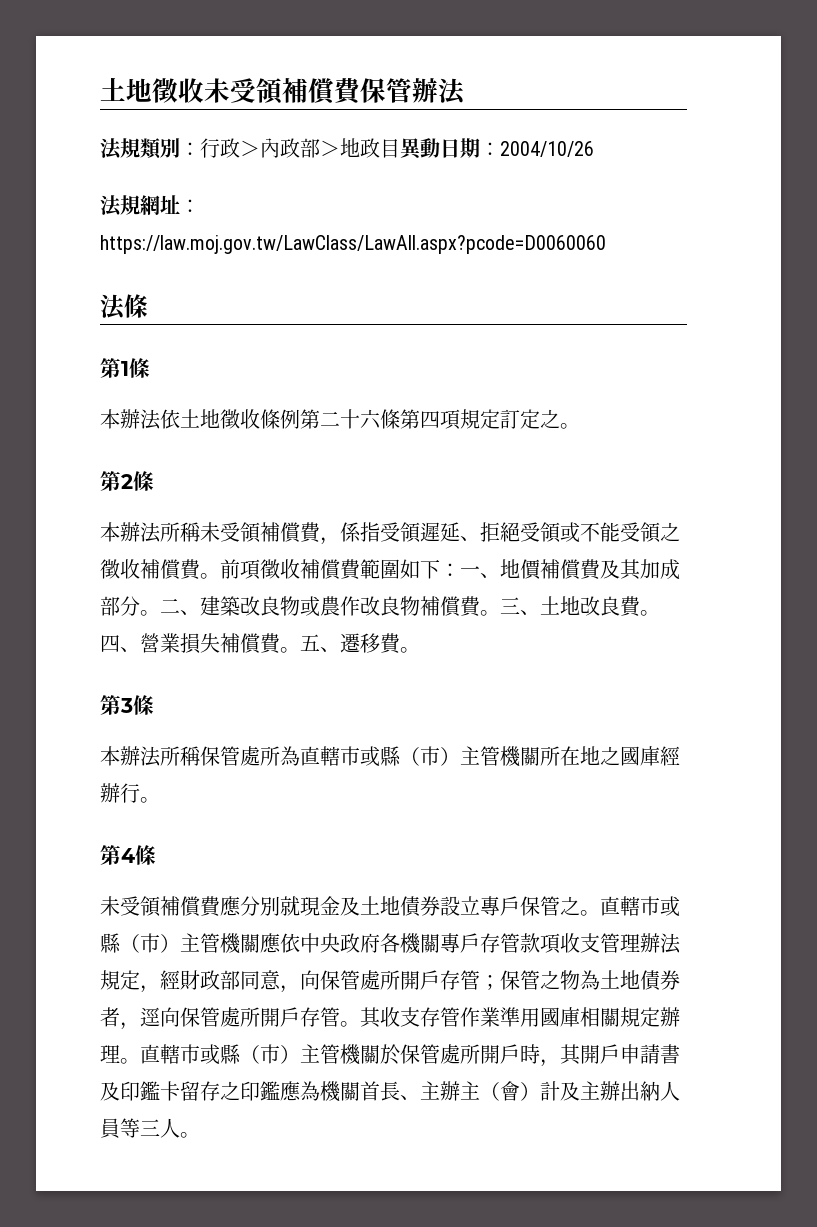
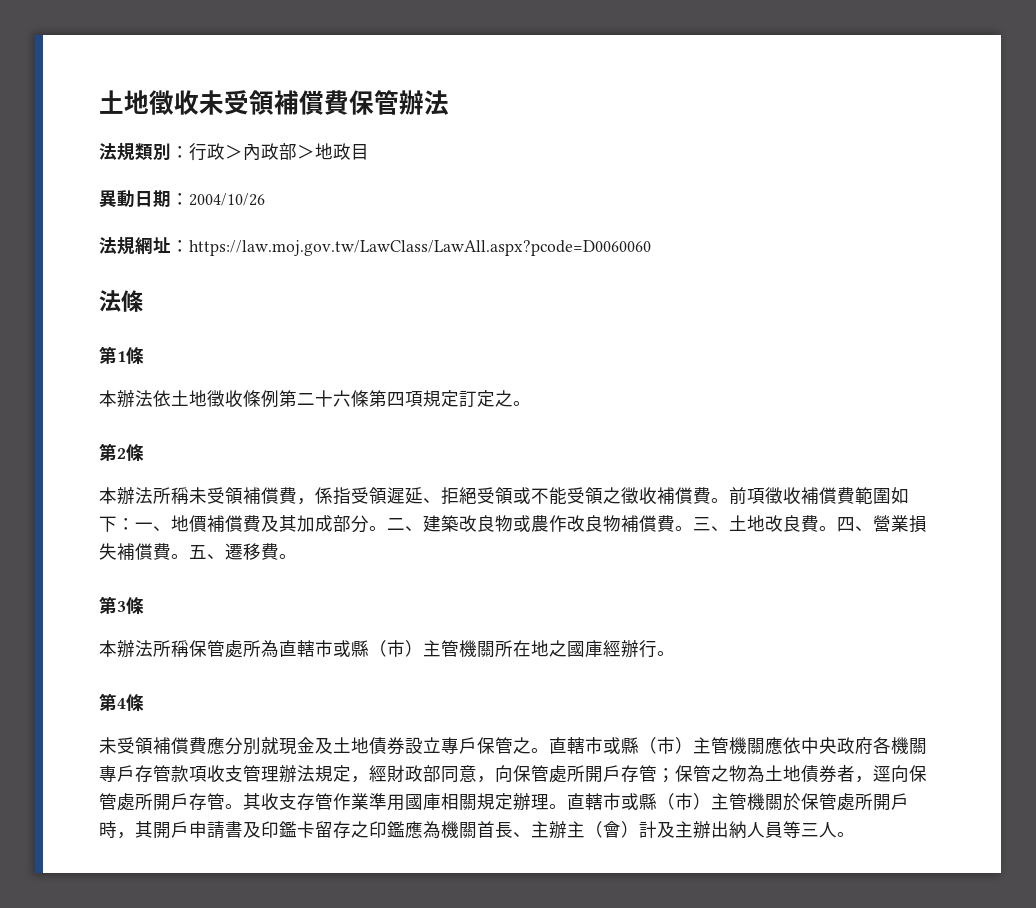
(400, 148) none -> (369, 152) //

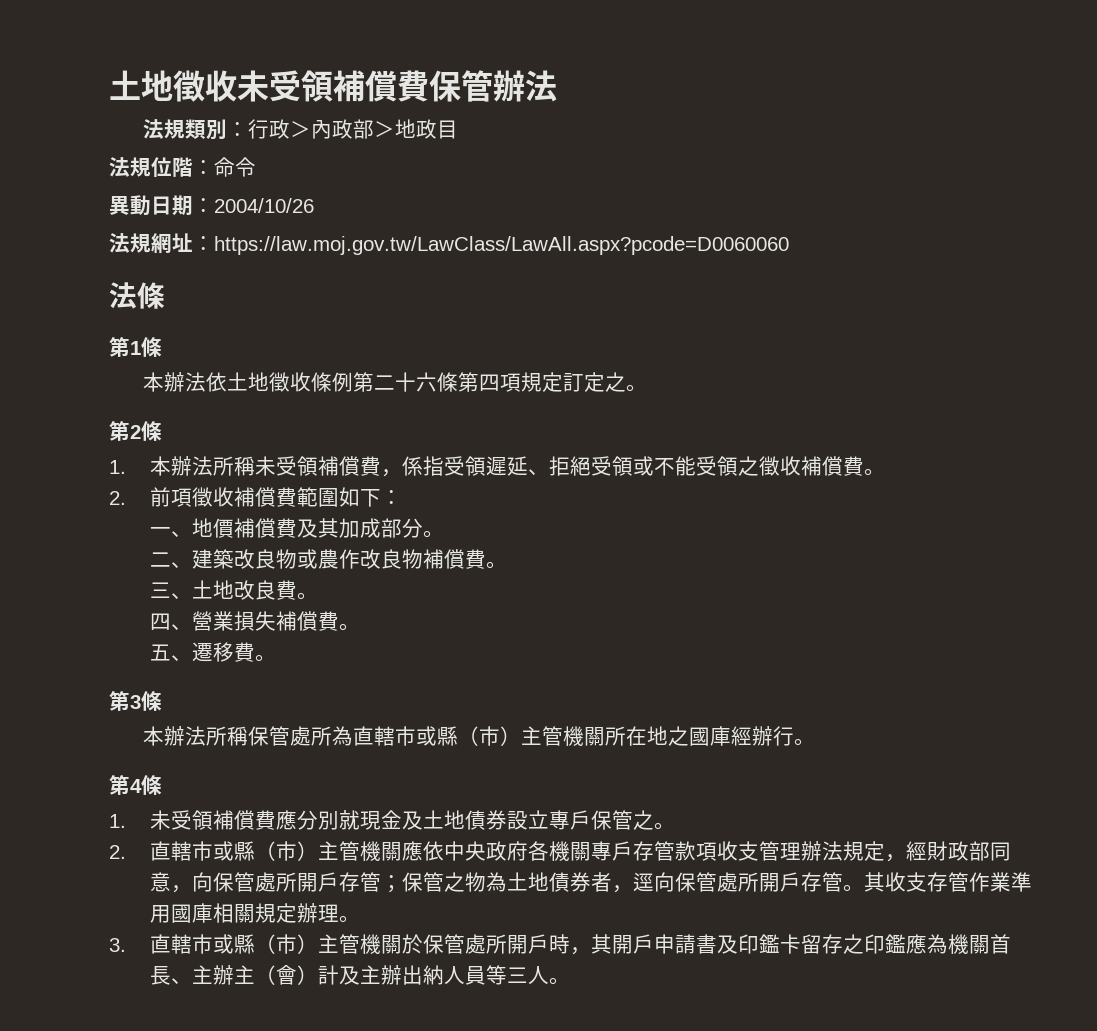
(369, 152) none -> [109,157,256,177] // 法規位階：命令
(144, 452) none -> [109,460,126,474] 1.
(729, 500) none -> [109,491,126,505] // 2.
(135, 524) none -> (402, 497) //
(387, 528) none -> (444, 534) //
(693, 528) none -> (507, 565) //
(837, 528) none -> (318, 596) //
(189, 556) none -> (360, 627) //
(144, 702) none -> [109,814,126,828] 1.
(549, 750) none -> [109,845,126,859] // 2.
(567, 806) none -> [109,938,126,952] // 3.

